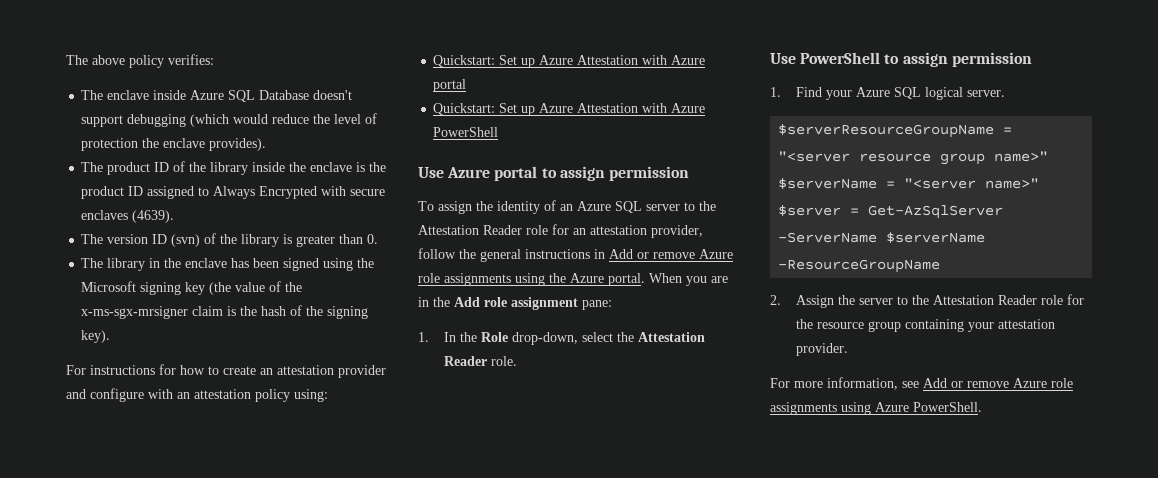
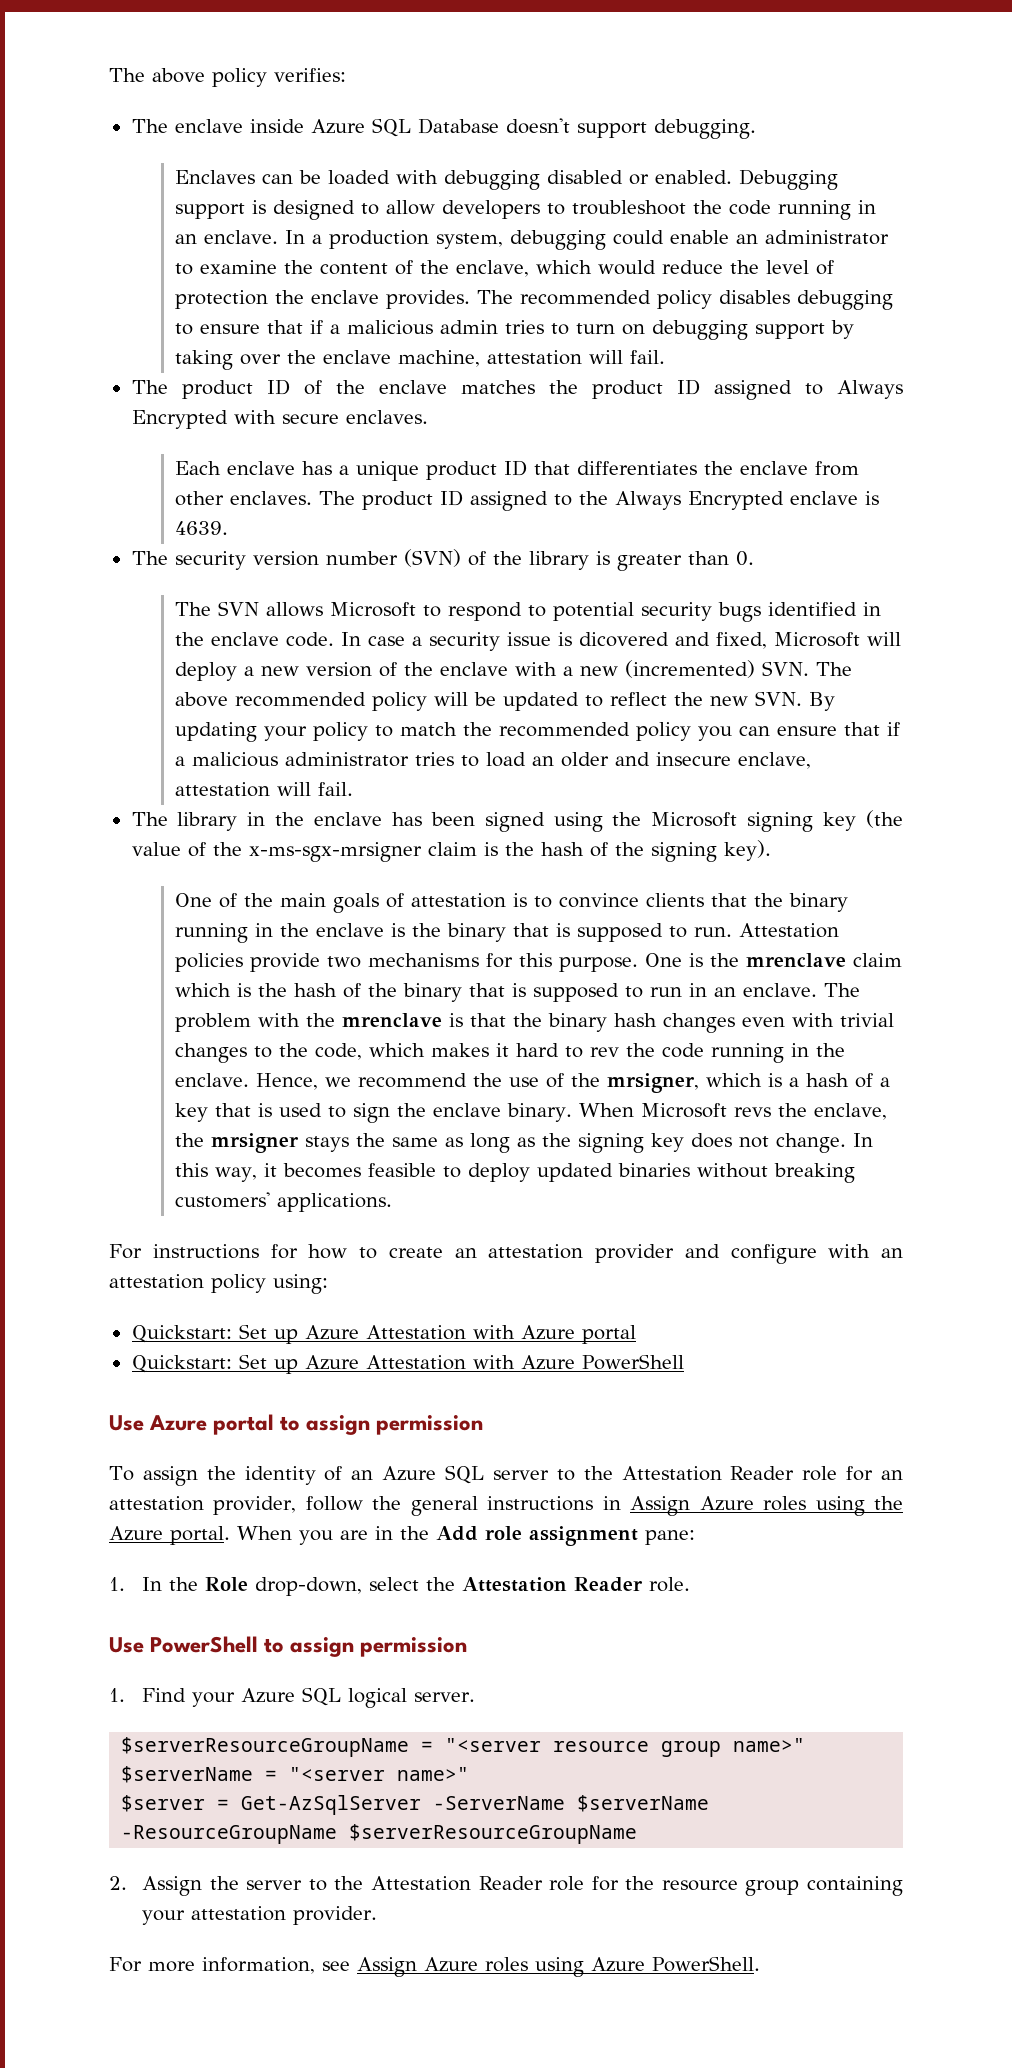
[127,114,230,127] debugging (which -> [653,119,756,139] [175,169,839,190] [175,200,877,220] [175,230,890,250] [175,260,593,277] debugging. // Enclaves can be loaded with debugging disabled or enabled. Debugging support is designed to allow developers to troubleshoot the code running in an enclave. In a production system, debugging could enable an administrator to examine the content of the enclave, which
[209,138,267,151] provides). -> [386,290,894,310] [175,320,855,340] [175,350,666,370] provides. The recommended policy disables debugging to ensure that if a malicious admin tries to turn on debugging support by taking over the enclave machine, attestation will fail.
[210,162,366,175] library inside the enclave is -> [378,380,535,394] enclave matches
[81,210,175,223] [81,234,201,247] enclaves (4639). // The version ID (svn) -> [345,410,428,424] [175,460,860,481] [175,490,880,511] [175,521,229,535] [131,549,461,570] enclaves. // Each enclave has a unique product ID that differentiates the enclave from other enclaves. The product ID assigned to the Always Encrypted enclave is 4639. // The security version number (SVN)
(379, 239) none -> [175,601,882,622] [175,632,902,651] [175,660,853,681] [175,691,836,711] [175,722,901,742] [175,752,812,769] [175,782,354,797] // The SVN allows Microsoft to respond to potential security bugs identified in the enclave code. In case a security issue is dicovered and fixed, Microsoft will deploy a new version of the enclave with a new (incremented) SVN. The above recommended policy will be updated to reflect the new SVN. By updating your policy to match the recommended policy you can ensure that if a malicious administrator tries to load an older and insecure enclave, attestation will fail.
(111, 336) none -> [175,893,849,913] [175,923,840,943] [175,953,903,972] [175,983,861,1002] [175,1013,895,1033] [175,1043,846,1063] [175,1073,891,1093] [175,1103,888,1123] [175,1133,874,1153] [175,1163,856,1183] [175,1192,393,1212] // One of the main goals of attestation is to convince clients that the binary running in the enclave is the binary that is supposed to run. Attestation policies provide two mechanisms for this purpose. One is the mrenclave claim which is the hash of the binary that is supposed to run in an enclave. The problem with the mrenclave is that the binary hash changes even with trivial changes to the code, which makes it hard to rev the code running in the enclave. Hence, we recommend the use of the mrsigner, which is a hash of a key that is used to sign the enclave binary. When Microsoft revs the enclave, the mrsigner stays the same as long as the signing key does not change. In this way, it becomes feasible to deploy updated binaries without breaking customers' applications.
[609,249,733,259] [418,273,511,286] Add or remove Azure role assignments -> [630,1496,807,1516] Assign Azure roles
(941, 266) none -> [349,1824,638,1844] $serverResourceGroupName
[923,378,1073,388] [770,402,837,415] Add or remove Azure role assignments -> [357,1957,528,1977] Assign Azure roles

